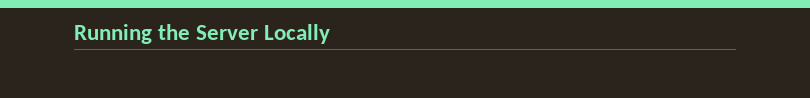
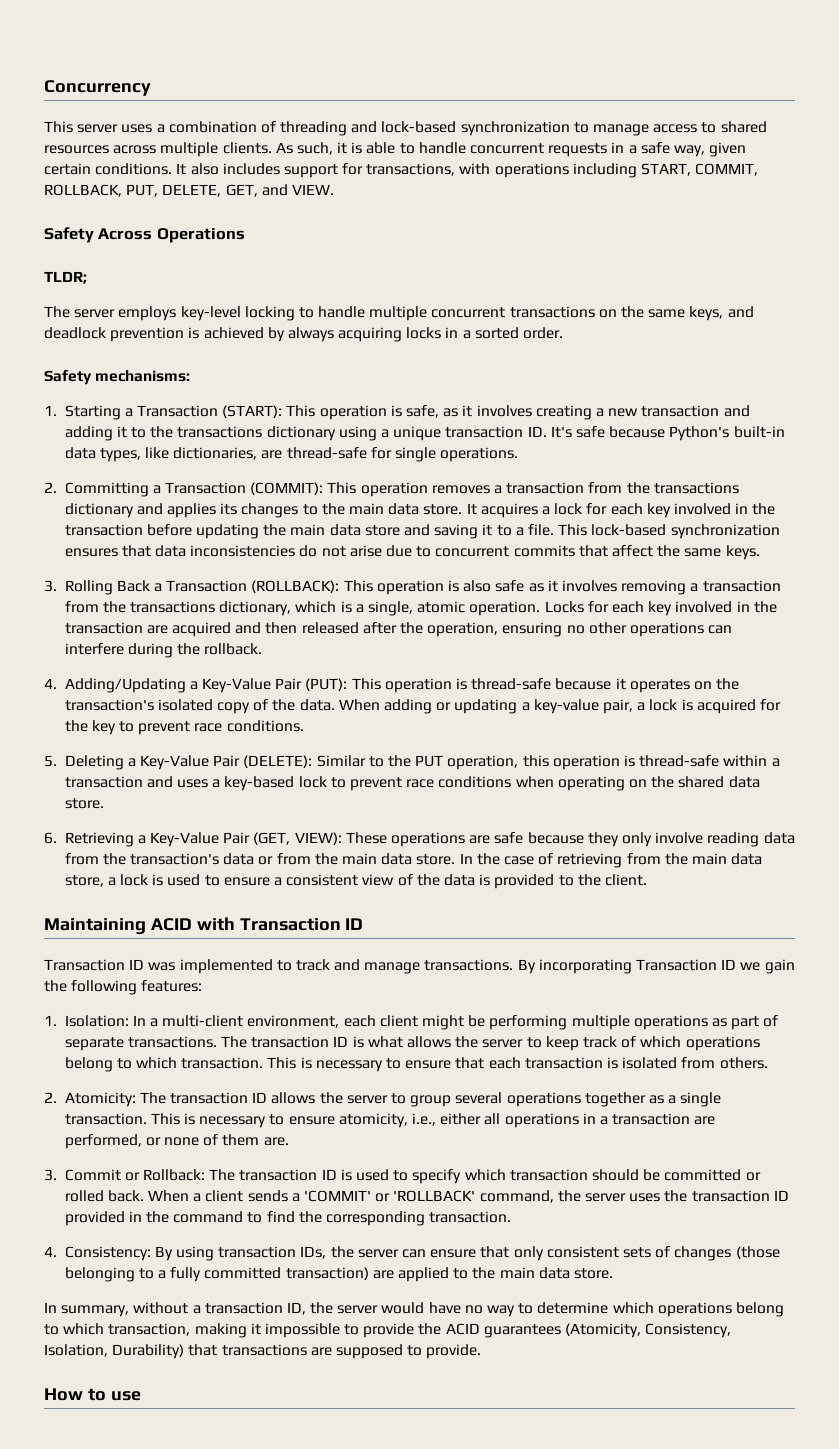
[74,24,331,44] Running the Server Locally -> [44,80,151,96] [44,121,767,136] [44,142,747,157] [44,163,759,178] [44,184,334,197] [44,227,245,243] [44,271,87,284] [44,306,754,321] [44,327,564,342] [44,370,191,385] [44,405,750,420] [64,426,785,441] [64,447,519,462] [44,482,739,497] [64,503,776,518] [64,524,780,539] [64,545,760,560] [44,580,781,595] [64,601,777,616] [64,622,733,637] [64,643,263,658] [44,678,740,693] [64,699,781,714] [64,720,304,735] [44,755,780,770] [64,776,760,791] [64,798,104,809] [44,832,795,847] [64,853,763,868] [64,874,647,889] [44,917,364,934] [44,959,795,974] [44,980,203,995] [44,1015,779,1030] [64,1036,760,1051] [64,1057,768,1072] [44,1092,722,1107] [64,1113,716,1128] [64,1134,289,1149] [44,1169,761,1184] [64,1190,789,1203] [64,1211,512,1226] [44,1246,780,1261] [64,1267,613,1282] [44,1302,784,1317] [44,1323,732,1338] [44,1344,482,1359] [44,1388,141,1401] Concurrency // This server uses a combination of threading and lock-based synchronization to manage access to shared resources across multiple clients. As such, it is able to handle concurrent requests in a safe way, given certain conditions. It also includes support for transactions, with operations including START, COMMIT, ROLLBACK, PUT, DELETE, GET, and VIEW. // Safety Across Operations // TLDR; // The server employs key-level locking to handle multiple concurrent transactions on the same keys, and deadlock prevention is achieved by always acquiring locks in a sorted order. // Safety mechanisms: // 1. Starting a Transaction (START): This operation is safe, as it involves creating a new transaction and adding it to the transactions dictionary using a unique transaction ID. It's safe because Python's built-in data types, like dictionaries, are thread-safe for single operations. // 2. Committing a Transaction (COMMIT): This operation removes a transaction from the transactions dictionary and applies its changes to the main data store. It acquires a lock for each key involved in the transaction before updating the main data store and saving it to a file. This lock-based synchronization ensures that data inconsistencies do not arise due to concurrent commits that affect the same keys. // 3. Rolling Back a Transaction (ROLLBACK): This operation is also safe as it involves removing a transaction from the transactions dictionary, which is a single, atomic operation. Locks for each key involved in the transaction are acquired and then released after the operation, ensuring no other operations can interfere during the rollback. // 4. Adding/Updating a Key-Value Pair (PUT): This operation is thread-safe because it operates on the transaction's isolated copy of the data. When adding or updating a key-value pair, a lock is acquired for the key to prevent race conditions. // 5. Deleting a Key-Value Pair (DELETE): Similar to the PUT operation, this operation is thread-safe within a transaction and uses a key-based lock to prevent race conditions when operating on the shared data store. // 6. Retrieving a Key-Value Pair (GET, VIEW): These operations are safe because they only involve reading data from the transaction's data or from the main data store. In the case of retrieving from the main data store, a lock is used to ensure a consistent view of the data is provided to the client. // Maintaining ACID with Transaction ID // Transaction ID was implemented to track and manage transactions. By incorporating Transaction ID we gain the following features: // 1. Isolation: In a multi-client environment, each client might be performing multiple operations as part of separate transactions. The transaction ID is what allows the server to keep track of which operations belong to which transaction. This is necessary to ensure that each transaction is isolated from others. // 2. Atomicity: The transaction ID allows the server to group several operations together as a single transaction. This is necessary to ensure atomicity, i.e., either all operations in a transaction are performed, or none of them are. // 3. Commit or Rollback: The transaction ID is used to specify which transaction should be committed or rolled back. When a client sends a 'COMMIT' or 'ROLLBACK' command, the server uses the transaction ID provided in the command to find the corresponding transaction. // 4. Consistency: By using transaction IDs, the server can ensure that only consistent sets of changes (those belonging to a fully committed transaction) are applied to the main data store. // In summary, without a transaction ID, the server would have no way to determine which operations belong to which transaction, making it impossible to provide the ACID guarantees (Atomicity, Consistency, Isolation, Durability) that transactions are supposed to provide. // How to use

